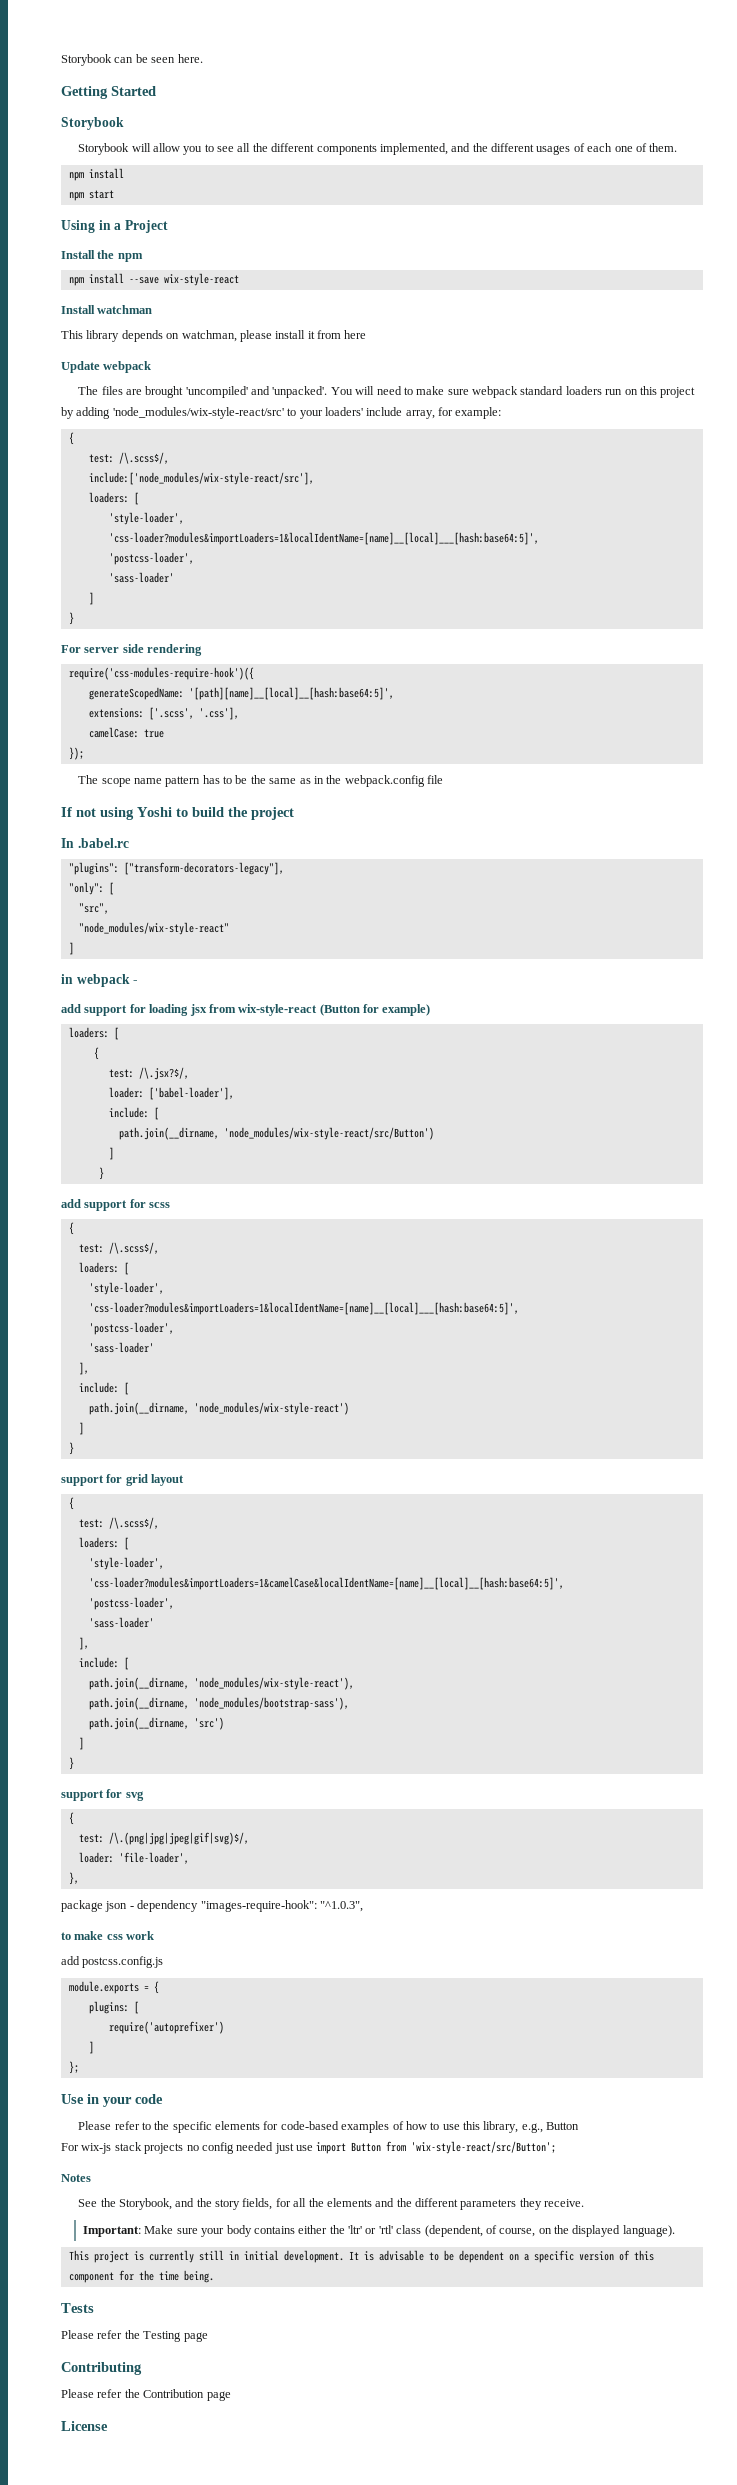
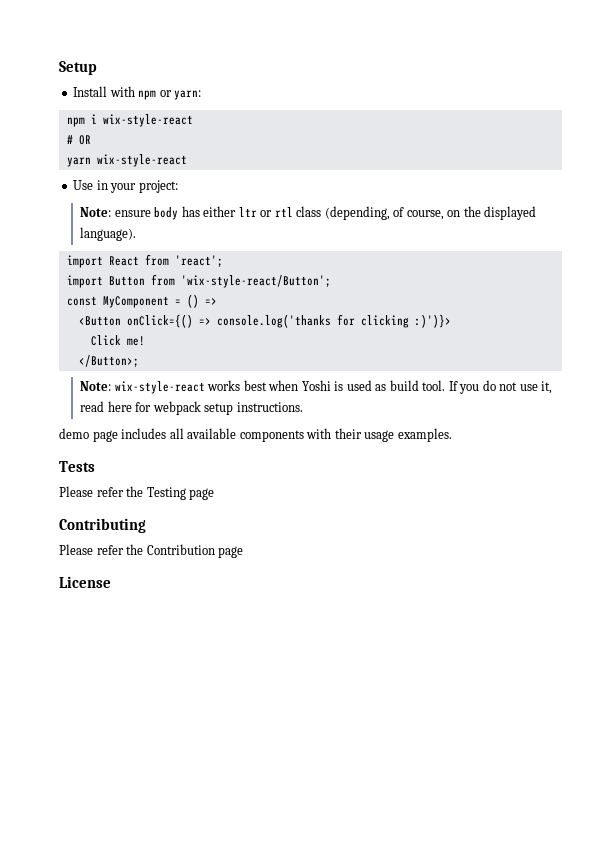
[61,54,203,66] [61,86,156,99] [61,117,124,130] [78,143,678,155] [68,168,124,181] [68,190,114,201] [61,220,168,233] [61,250,143,262] [68,273,239,286] [61,305,153,314] [61,330,367,342] [61,361,152,373] [78,386,696,398] [61,407,502,419] [68,432,74,445] [88,452,169,464] [88,472,314,485] [88,492,139,505] [108,512,184,525] [108,532,539,545] [108,552,194,565] [108,572,174,583] [88,592,94,605] [68,612,74,625] [61,644,203,656] [68,667,254,680] [88,687,394,700] [88,707,239,720] [88,727,164,738] [68,747,84,760] [78,775,444,787] [61,807,294,820] [61,838,129,848] [68,862,284,875] [68,882,114,895] [78,903,109,914] [78,922,229,935] [68,942,74,955] [61,974,139,987] [61,1004,431,1016] [68,1027,119,1040] [93,1047,99,1060] [108,1067,189,1080] [108,1087,234,1100] [108,1107,159,1120] [118,1127,434,1140] [108,1147,114,1160] [98,1167,104,1180] [61,1199,171,1211] [68,1222,74,1235] [78,1242,159,1254] [78,1262,129,1275] [88,1282,164,1295] [88,1302,519,1315] [88,1322,174,1335] [88,1342,154,1353] [78,1362,89,1375] [78,1382,129,1395] [88,1402,349,1415] [78,1422,84,1435] [68,1442,74,1455] [61,1474,185,1486] [68,1497,74,1510] [78,1517,159,1529] [78,1537,129,1550] [88,1557,164,1570] [88,1577,564,1590] [88,1597,174,1610] [88,1617,154,1628] [78,1637,89,1650] [78,1657,129,1670] [88,1677,354,1690] [88,1697,349,1710] [88,1717,224,1730] [78,1737,84,1750] [68,1757,74,1770] [61,1789,144,1801] [68,1812,74,1825] [78,1832,249,1845] [78,1852,189,1864] [68,1872,79,1885] [61,1900,363,1912] [61,1931,155,1940] [61,1956,164,1968] [68,1981,159,1994] [88,2001,139,2014] [108,2021,224,2034] [88,2041,94,2054] [68,2061,79,2074] [61,2094,163,2107] [78,2121,580,2133] [61,2141,557,2154] [61,2174,91,2182] [78,2198,585,2210] [83,2225,483,2237] Storybook can be seen here. // Getting Started // Storybook // Storybook will allow you to see all the different components implemented, and the different usages of each one of them. // npm install // npm start // Using in a Project // Install the npm // npm install --save wix-style-react // Install watchman // This library depends on watchman, please install it from here // Update webpack // The files are brought 'uncompiled' and 'unpacked'. You will need to make sure webpack standard loaders run on this project by adding 'node_modules/wix-style-react/src' to your loaders' include array, for example: // { // test: /\.scss$/, // include:['node_modules/wix-style-react/src'], // loaders: [ // 'style-loader', // 'css-loader?modules&importLoaders=1&localIdentName=[name]__[local]___[hash:base64:5]', // 'postcss-loader', // 'sass-loader' // ] // } // For server side rendering // require('css-modules-require-hook')({ // generateScopedName: '[path][name]__[local]__[hash:base64:5]', // extensions: ['.scss', '.css'], // camelCase: true // }); // The scope name pattern has to be the same as in the webpack.config file // If not using Yoshi to build the project // In .babel.rc // "plugins": ["transform-decorators-legacy"], // "only": [ // "src", // "node_modules/wix-style-react" // ] // in webpack - // add support for loading jsx from wix-style-react (Button for example) // loaders: [ // { // test: /\.jsx?$/, // loader: ['babel-loader'], // include: [ // path.join(__dirname, 'node_modules/wix-style-react/src/Button') // ] // } // add support for scss // { // test: /\.scss$/, // loaders: [ // 'style-loader', // 'css-loader?modules&importLoaders=1&localIdentName=[name]__[local]___[hash:base64:5]', // 'postcss-loader', // 'sass-loader' // ], // include: [ // path.join(__dirname, 'node_modules/wix-style-react') // ] // } // support for grid layout // { // test: /\.scss$/, // loaders: [ // 'style-loader', // 'css-loader?modules&importLoaders=1&camelCase&localIdentName=[name]__[local]__[hash:base64:5]', // 'postcss-loader', // 'sass-loader' // ], // include: [ // path.join(__dirname, 'node_modules/wix-style-react'), // path.join(__dirname, 'node_modules/bootstrap-sass'), // path.join(__dirname, 'src') // ] // } // support for svg // { // test: /\.(png|jpg|jpeg|gif|svg)$/, // loader: 'file-loader', // }, // package json - dependency "images-require-hook": "^1.0.3", // to make css work // add postcss.config.js // module.exports = { // plugins: [ // require('autoprefixer') // ] // }; // Use in your code // Please refer to the specific elements for code-based examples of how to use this library, e.g., Button // For wix-js stack projects no config needed just use import Button from 'wix-style-react/src/Button'; // Notes // See the Storybook, and the story fields, for all the elements and the different parameters they receive. // Important: Make sure your body contains either the 'ltr' or 'rtl' class (dependent, -> [59,61,97,75] [73,86,202,100] [66,114,193,127] [66,135,91,145] [66,154,187,167] [73,180,178,193] [80,206,390,220] Setup // Install with npm or yarn: // npm i wix-style-react // # OR // yarn wix-style-react // Use in your project: // Note: ensure body has either ltr or rtl class (depending,
[68,2250,654,2263] [68,2270,214,2283] This project is currently still in initial development. It is advisable to be dependent on a specific version of this component for the time being. -> [66,254,223,268] [66,274,331,288] [66,294,217,308] [78,314,451,328] [90,335,145,346] [78,355,139,367] [80,380,553,394] [80,401,303,415] [59,428,452,442] import React from 'react'; // import Button from 'wix-style-react/Button'; // const MyComponent = () => // <Button onClick={() => console.log('thanks for clicking :)')}> // Click me! // </Button>; // Note: wix-style-react works best when Yoshi is used as build tool. If you do not use it, read here for webpack setup instructions. // demo page includes all available components with their usage examples.

